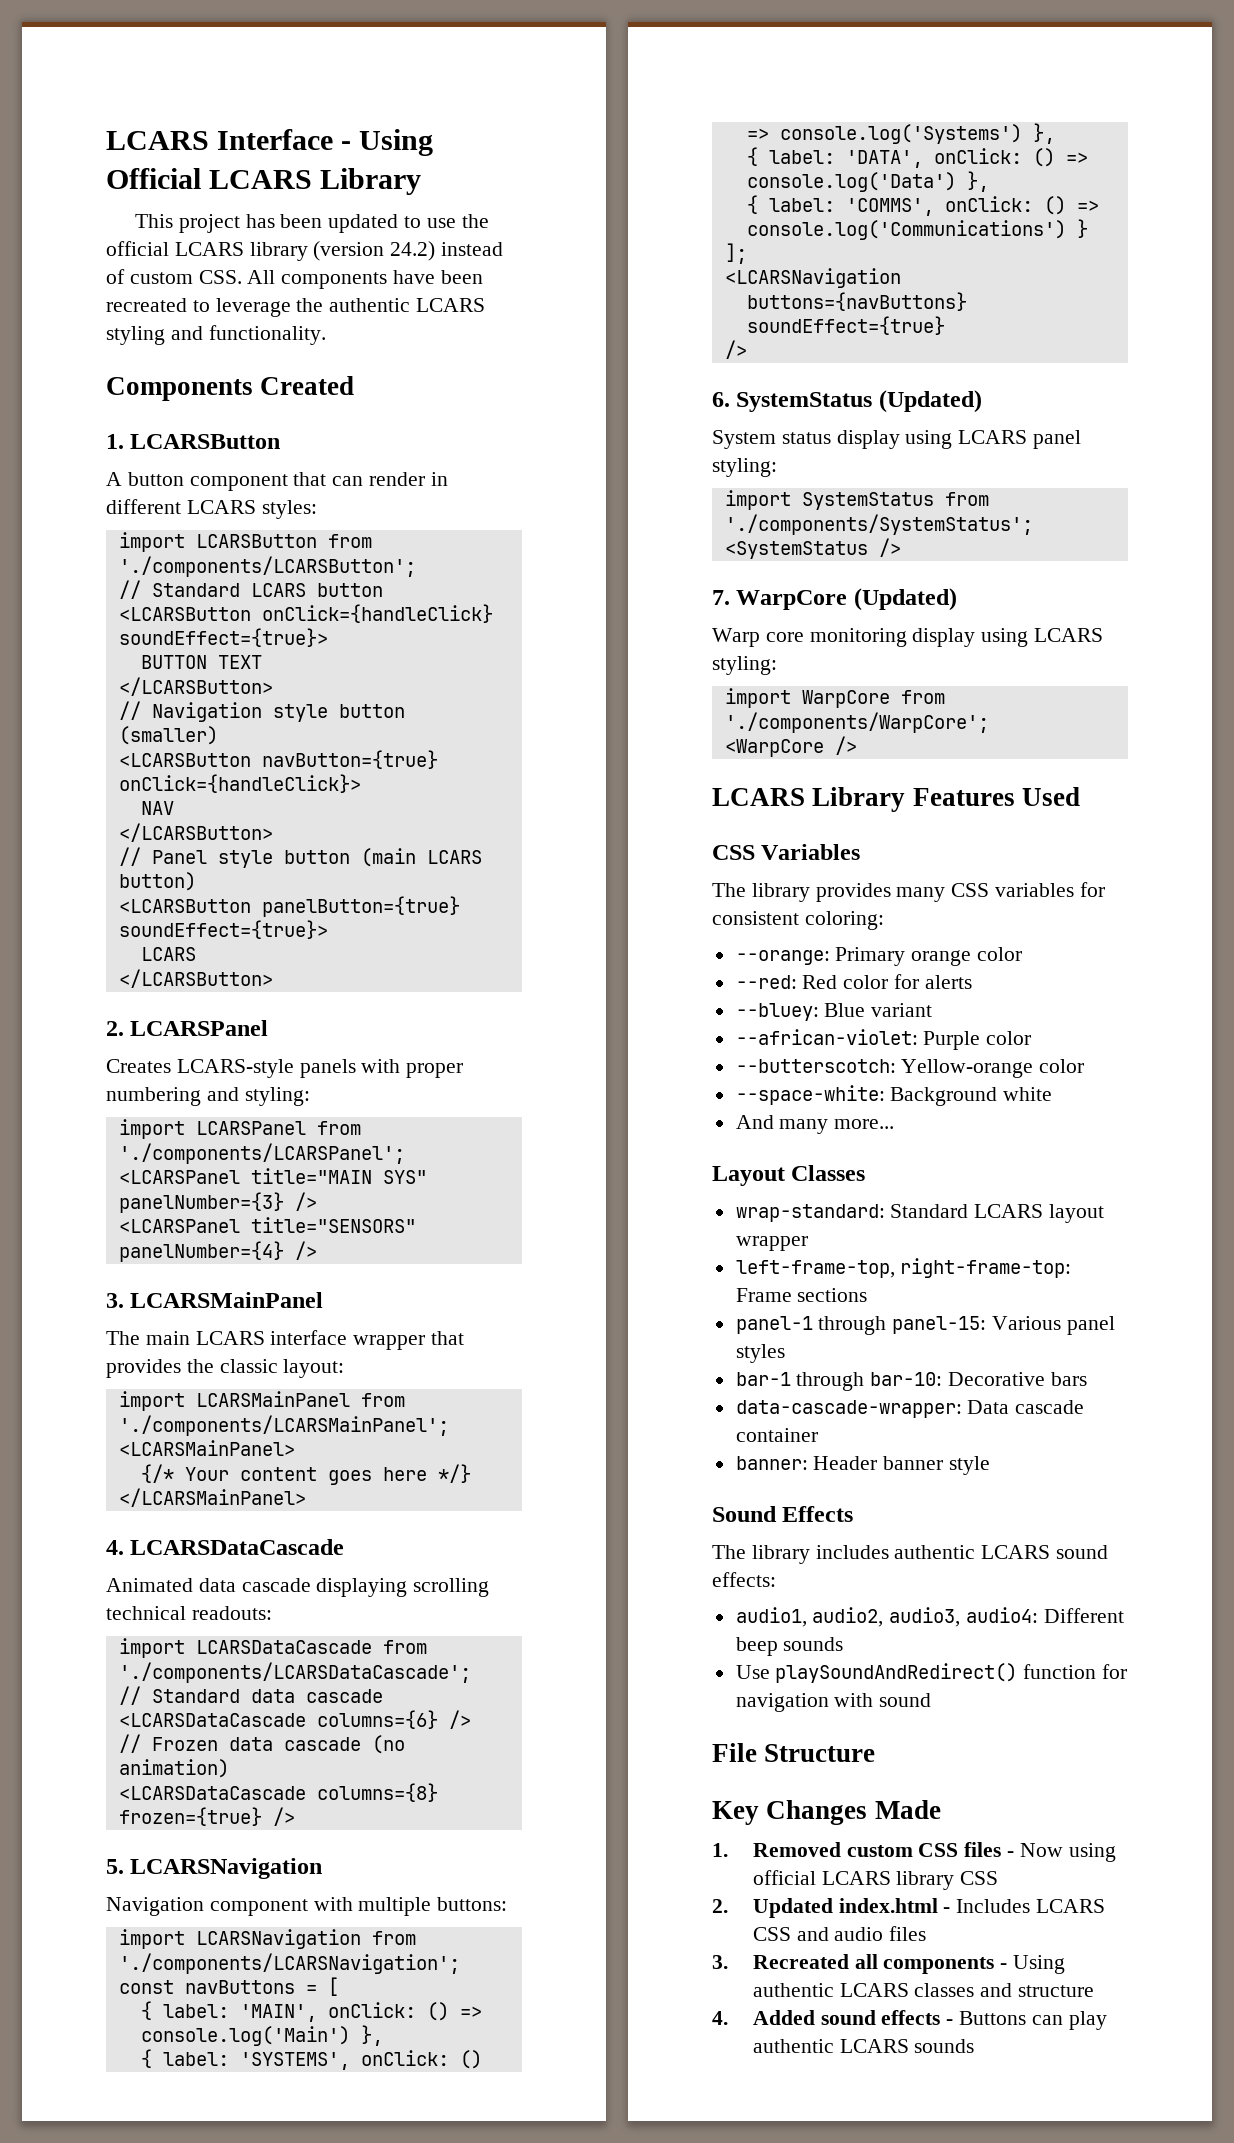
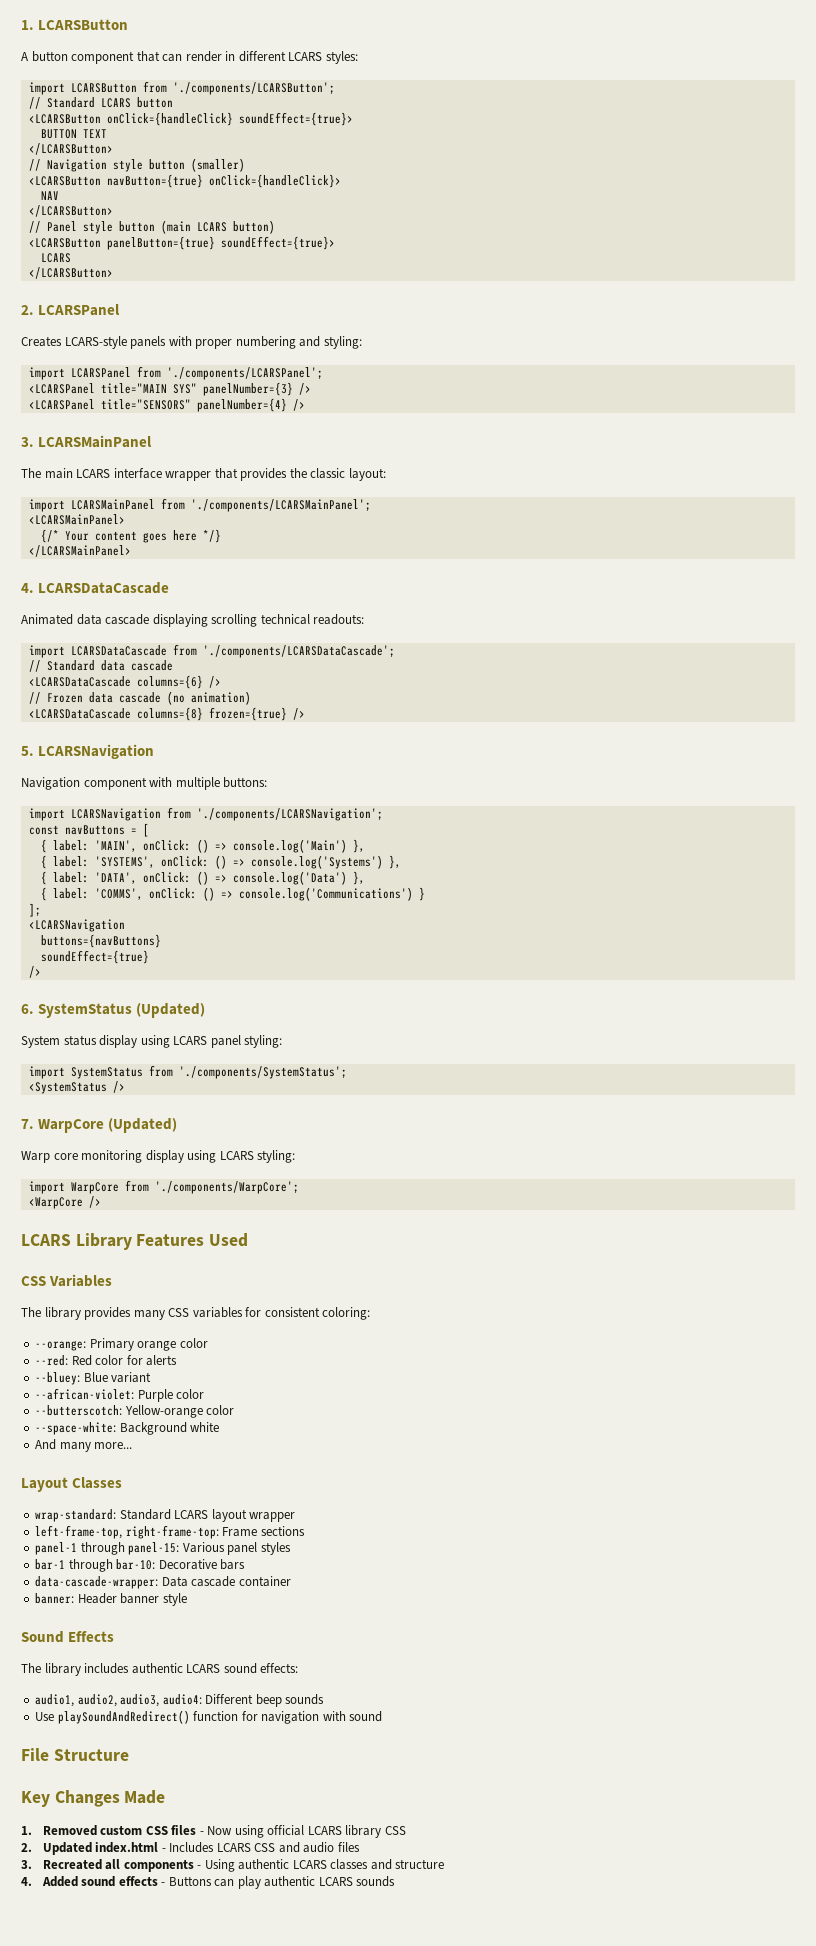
[106,129,434,156] [106,168,422,195] [134,214,489,233] [106,241,504,261] [106,269,483,289] [106,298,486,317] [106,325,326,345] [106,376,355,401] LCARS Interface - Using Official LCARS Library // This project has been updated to use the official LCARS library (version 24.2) instead of custom CSS. All components have been recreated to leverage the authentic LCARS styling and functionality. // Components Created // -> (21, 25) none

